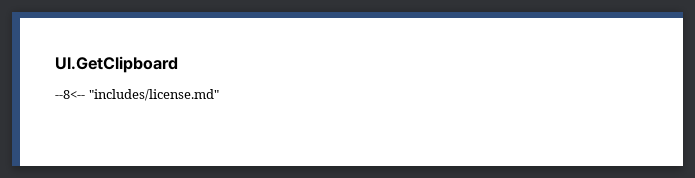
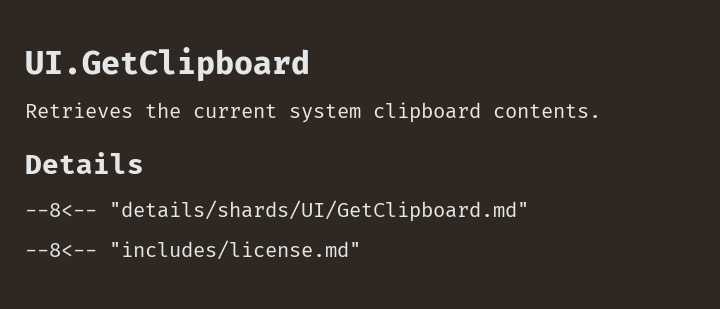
(178, 64) none -> [25,102,601,123] [25,152,144,174] [25,200,529,222] // Retrieves the current system clipboard contents. // Details // --8<-- "details/shards/UI/GetClipboard.md"

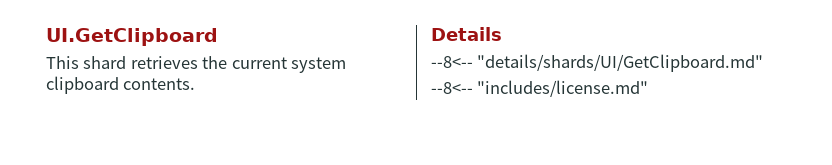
[25,102,133,118] Retrieves -> [46,56,198,69] This shard retrieves

